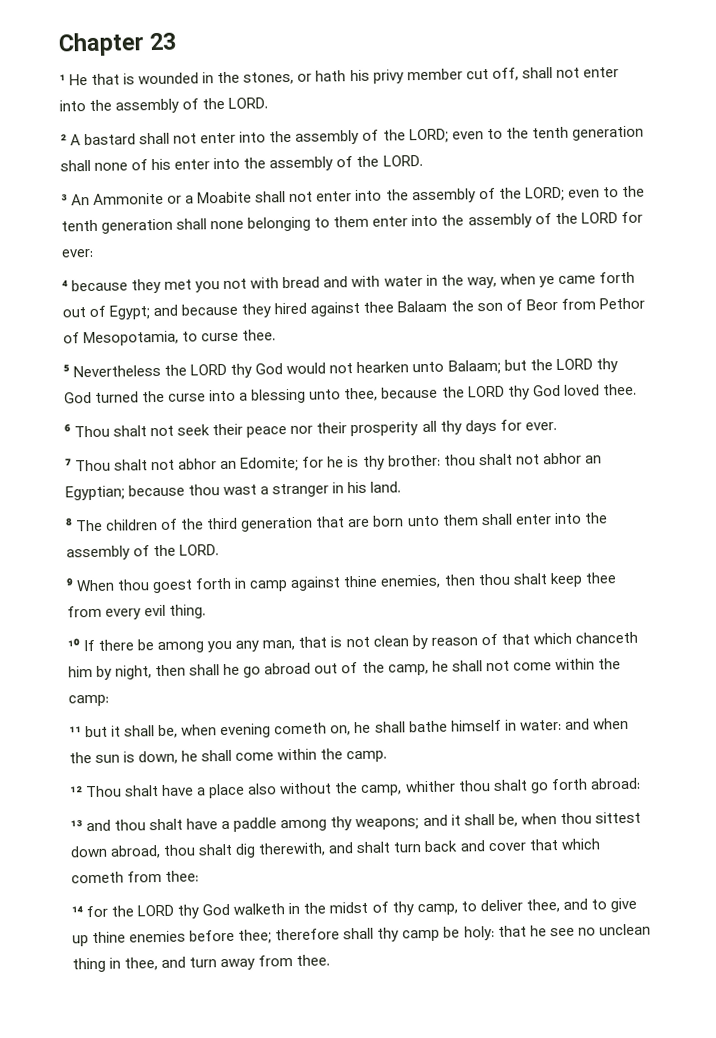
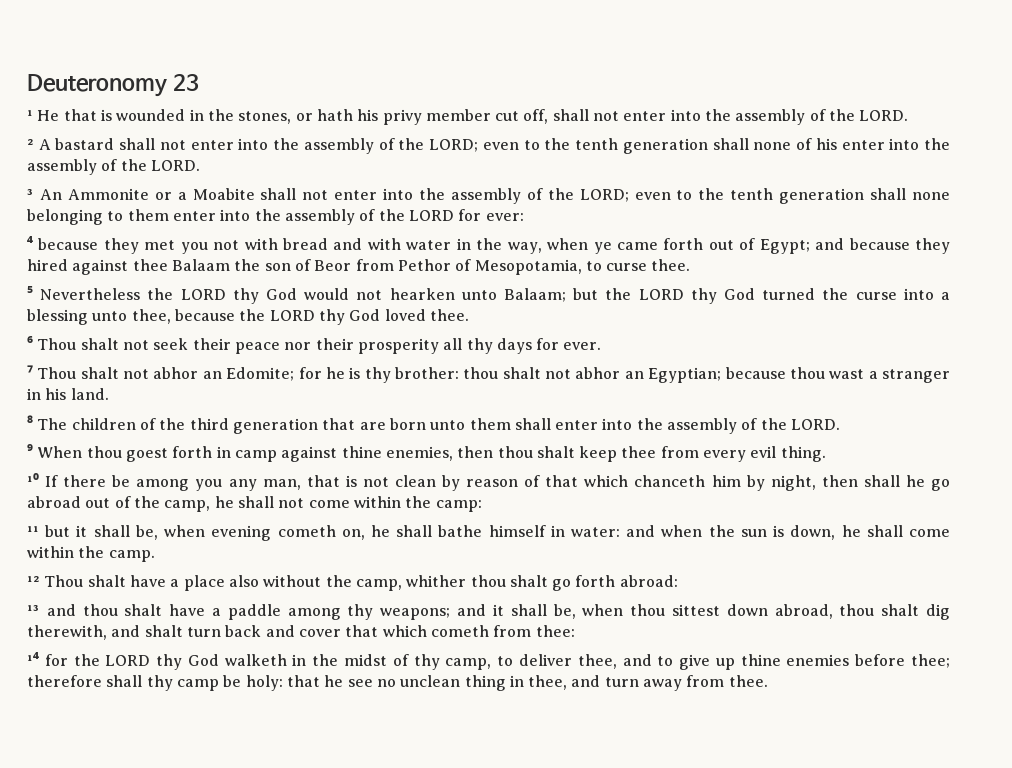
[58,32,145,57] Chapter -> [27,74,167,97] Deuteronomy

